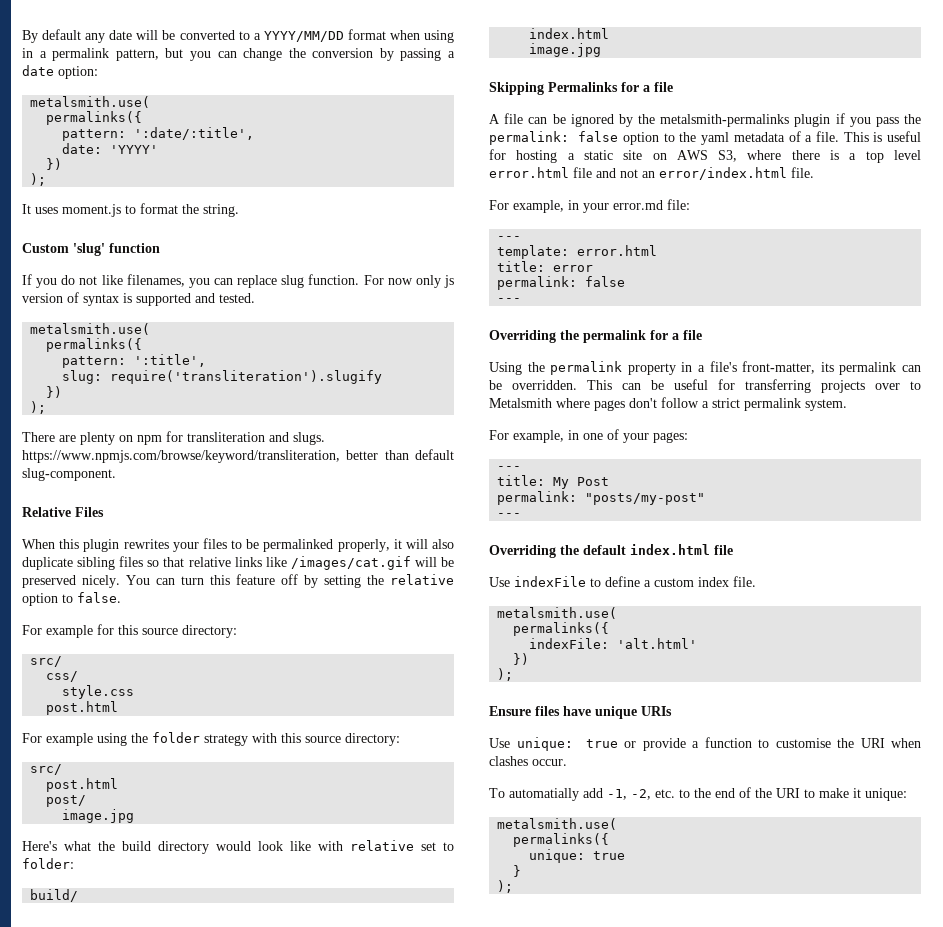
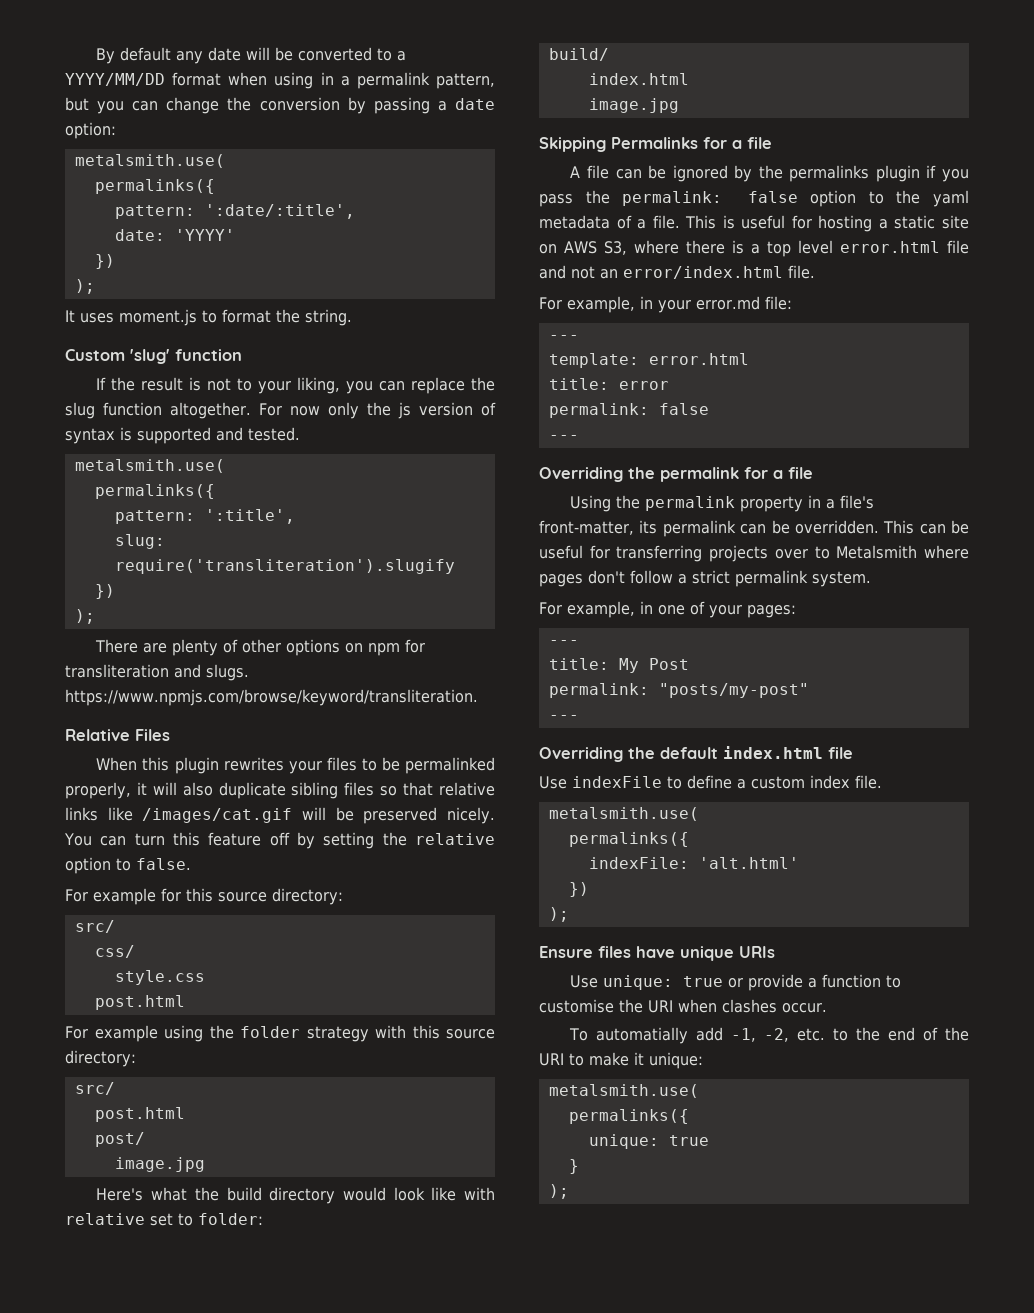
[36,274,360,288] you do not like filenames, you can replace slug function. -> [111,377,495,394] [65,402,252,419] the result is not to your liking, you can replace the slug function altogether.
(441, 281) none -> [366,402,391,416] the
(115, 438) none -> [223,639,341,656] of other options
[22,449,454,463] [22,468,116,481] https://www.npmjs.com/browse/keyword/transliteration, better than default slug-component. -> [65,689,478,706] https://www.npmjs.com/browse/keyword/transliteration.
[660,114,790,127] metalsmith-permalinks -> [789,165,870,182] permalinks

